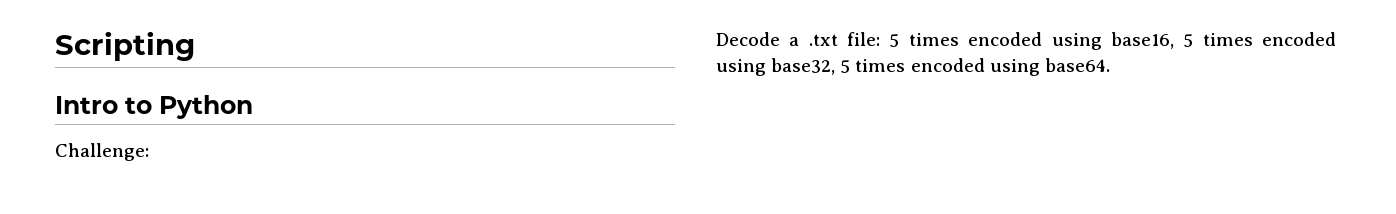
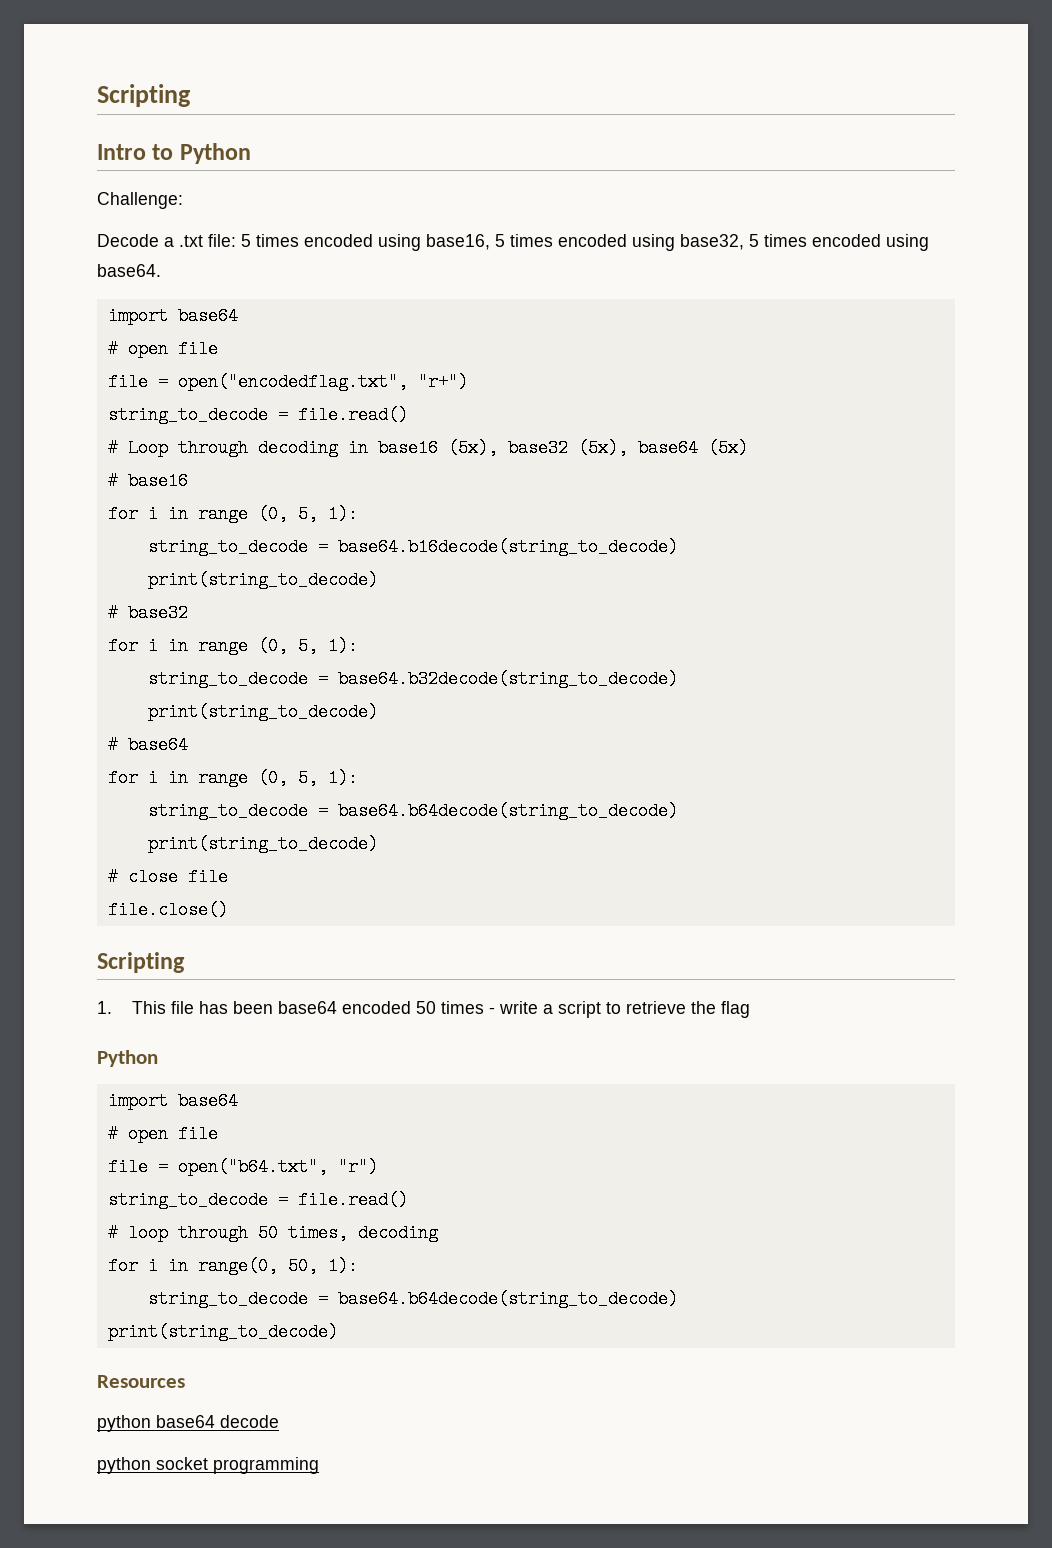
(1110, 65) none -> [107,307,238,325] [107,340,218,358] [107,373,468,391] [107,406,408,424] [107,439,748,457] [107,472,188,490] [107,505,358,523] [147,538,678,556] [147,571,378,589] [107,604,188,622] [107,637,358,655] [147,670,678,688] [147,703,378,721] [107,736,188,754] [107,769,358,787] [147,802,678,820] [147,835,378,853] [107,868,228,886] [107,901,228,919] [97,952,185,973] [97,1001,750,1018] [97,1050,158,1067] [107,1092,238,1110] [107,1125,218,1143] [107,1158,378,1176] [107,1191,408,1209] [107,1224,438,1242] [107,1257,358,1275] [147,1290,678,1308] [107,1323,338,1341] [97,1375,185,1388] [97,1415,279,1432] [97,1457,319,1474] // import base64 // # open file // file = open("encodedflag.txt", "r+") // string_to_decode = file.read() // # Loop through decoding in base16 (5x), base32 (5x), base64 (5x) // # base16 // for i in range (0, 5, 1): // string_to_decode = base64.b16decode(string_to_decode) // print(string_to_decode) // # base32 // for i in range (0, 5, 1): // string_to_decode = base64.b32decode(string_to_decode) // print(string_to_decode) // # base64 // for i in range (0, 5, 1): // string_to_decode = base64.b64decode(string_to_decode) // print(string_to_decode) // # close file // file.close() // Scripting // 1. This file has been base64 encoded 50 times - write a script to retrieve the flag // Python // import base64 // # open file // file = open("b64.txt", "r") // string_to_decode = file.read() // # loop through 50 times, decoding // for i in range(0, 50, 1): // string_to_decode = base64.b64decode(string_to_decode) // print(string_to_decode) // Resources // python base64 decode // python socket programming

